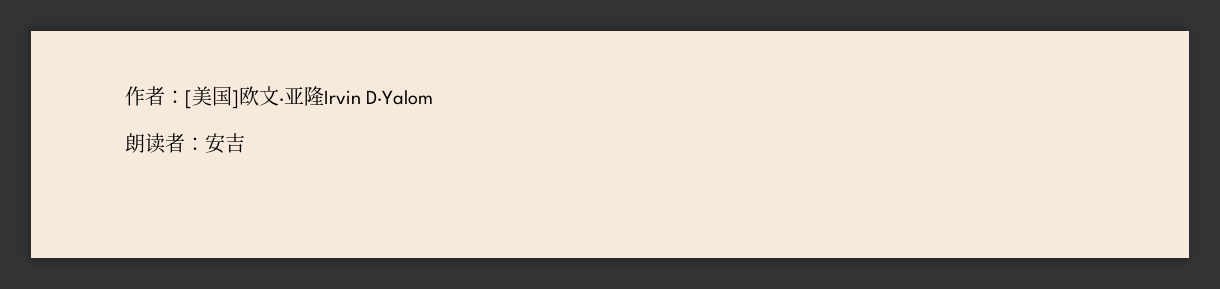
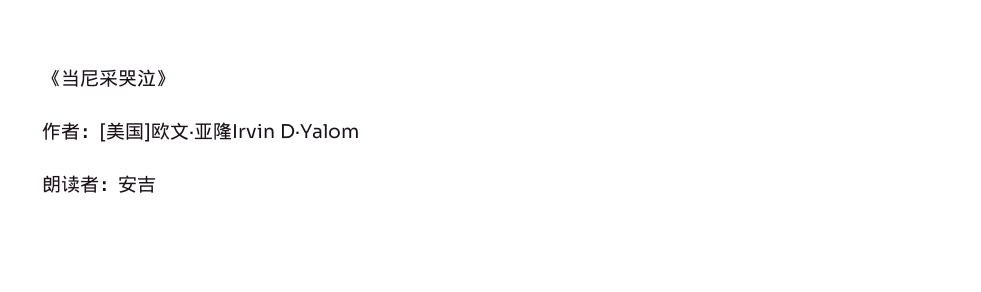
(125, 96) none -> [42,69,175,87] 《当尼采哭泣》 //

